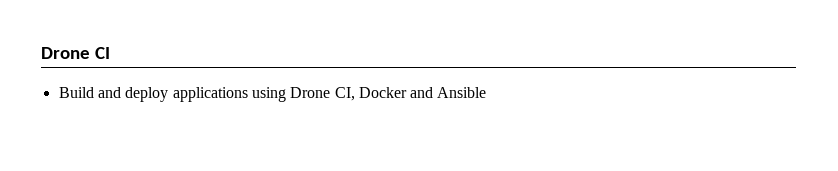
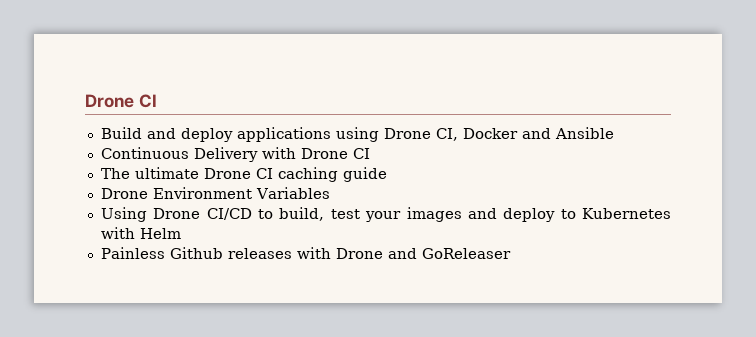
(487, 92) none -> [100,147,370,162] [100,167,387,182] [100,187,330,199] [100,207,671,222] [100,227,181,239] [100,247,511,259] // Continuous Delivery with Drone CI // The ultimate Drone CI caching guide // Drone Environment Variables // Using Drone CI/CD to build, test your images and deploy to Kubernetes with Helm // Painless Github releases with Drone and GoReleaser

